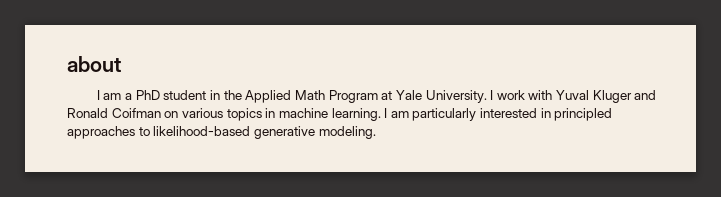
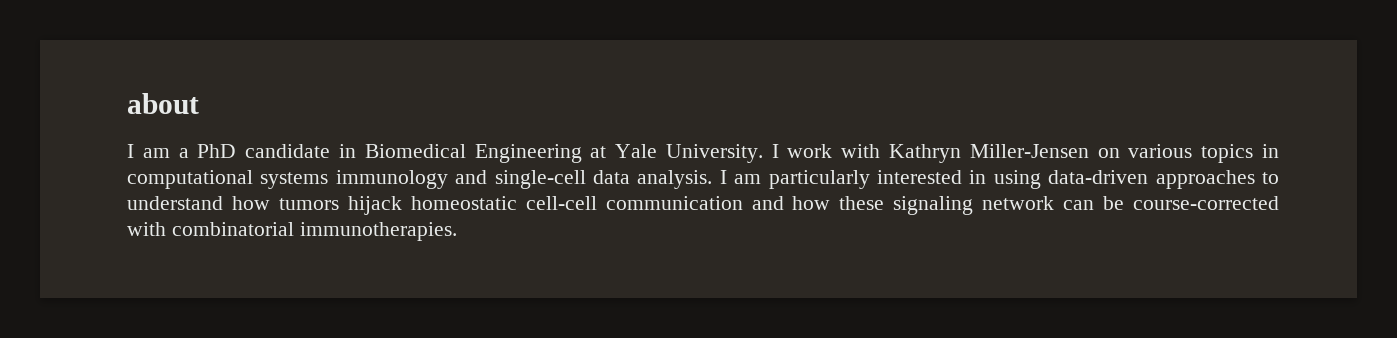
[163,90,378,103] student in the Applied Math Program -> [245,144,582,163] candidate in Biomedical Engineering
[556,90,657,103] [67,108,381,121] Yuval Kluger and Ronald Coifman on various topics in machine learning. -> [889,144,1279,163] [127,170,713,189] Kathryn Miller-Jensen on various topics in computational systems immunology and single-cell data analysis.
[554,108,613,121] [67,126,376,139] principled approaches to likelihood-based generative modeling. -> [993,170,1279,189] [127,196,1280,215] [127,222,457,241] using data-driven approaches to understand how tumors hijack homeostatic cell-cell communication and how these signaling network can be course-corrected with combinatorial immunotherapies.

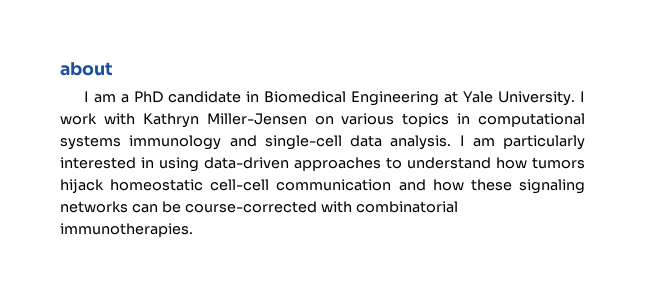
[982,196,1055,210] network -> [60,201,128,213] networks

